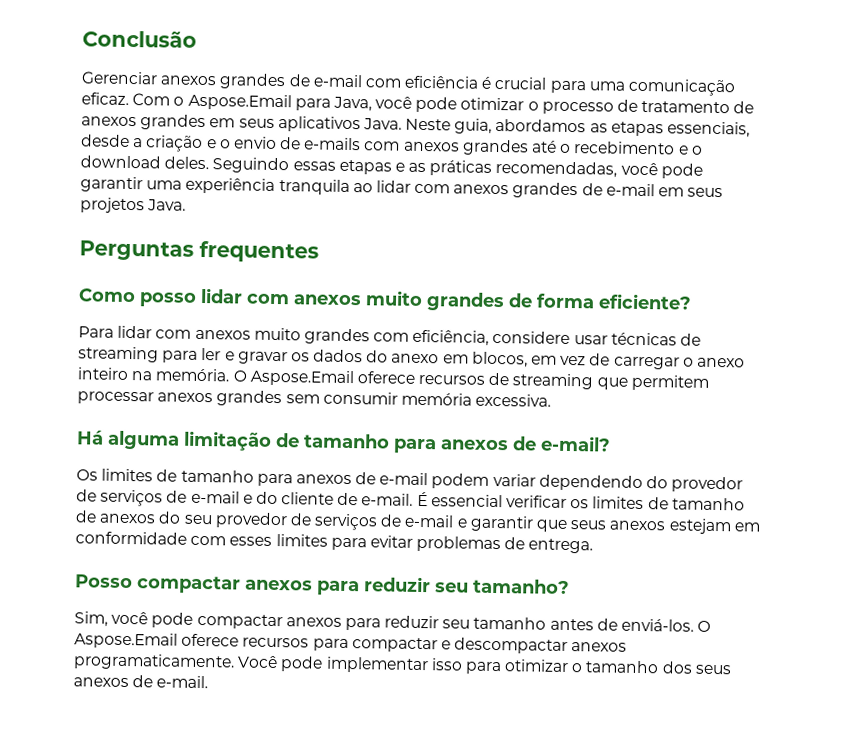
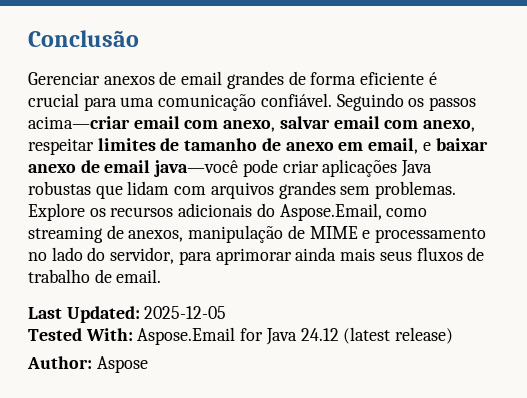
[219,73,480,90] grandes de e-mail com eficiência -> [159,71,425,89] de email grandes de forma eficiente
[81,92,755,115] [81,114,751,138] [81,134,703,156] [80,155,703,179] [80,176,724,199] [80,197,187,214] [79,240,319,263] [78,287,692,312] [78,325,702,346] [78,346,745,370] [77,367,709,391] [77,390,552,407] [76,430,611,454] [76,468,744,493] [76,489,745,511] [75,510,760,535] [75,531,594,554] [75,574,570,596] [74,611,712,632] [74,632,628,655] [73,653,732,675] [73,675,209,689] eficaz. Com o Aspose.Email para Java, você pode otimizar o processo de tratamento de anexos grandes em seus aplicativos Java. Neste guia, abordamos as etapas essenciais, desde a criação e o envio de e-mails com anexos grandes até o recebimento e o download deles. Seguindo essas etapas e as práticas recomendadas, você pode garantir uma experiência tranquila ao lidar com anexos grandes de e-mail em seus projetos Java. // Perguntas frequentes // Como posso lidar com anexos muito grandes de forma eficiente? // Para lidar com anexos muito grandes com eficiência, considere usar técnicas de streaming para ler e gravar os dados do anexo em blocos, em vez de carregar o anexo inteiro na memória. O Aspose.Email oferece recursos de streaming que permitem processar anexos grandes sem consumir memória excessiva. // Há alguma limitação de tamanho para anexos de e-mail? // Os limites de tamanho para anexos de e-mail podem variar dependendo do provedor de serviços de e-mail e do cliente de e-mail. É essencial verificar os limites de tamanho de anexos do seu provedor de serviços de e-mail e garantir que seus anexos estejam em conformidade com esses limites para evitar problemas de entrega. // Posso compactar anexos para reduzir seu tamanho? // Sim, você pode compactar anexos para reduzir seu tamanho antes de enviá-los. O Aspose.Email oferece recursos para compactar e descompactar anexos programaticamente. Você pode implementar isso para otimizar o tamanho dos seus anexos de e-mail. -> [260,93,477,111] [28,116,476,132] [28,138,488,155] [28,159,433,177] [28,181,457,199] [28,203,428,221] [28,225,487,243] [28,247,485,265] [28,269,162,283] [28,306,227,323] [28,327,454,345] [27,356,148,373] confiável. Seguindo os passos acima—criar email com anexo, salvar email com anexo, respeitar limites de tamanho de anexo em email, e baixar anexo de email java—você pode criar aplicações Java robustas que lidam com arquivos grandes sem problemas. Explore os recursos adicionais do Aspose.Email, como streaming de anexos, manipulação de MIME e processamento no lado do servidor, para aprimorar ainda mais seus fluxos de trabalho de email. // Last Updated: 2025-12-05 // Tested With: Aspose.Email for Java 24.12 (latest release) // Author: Aspose

